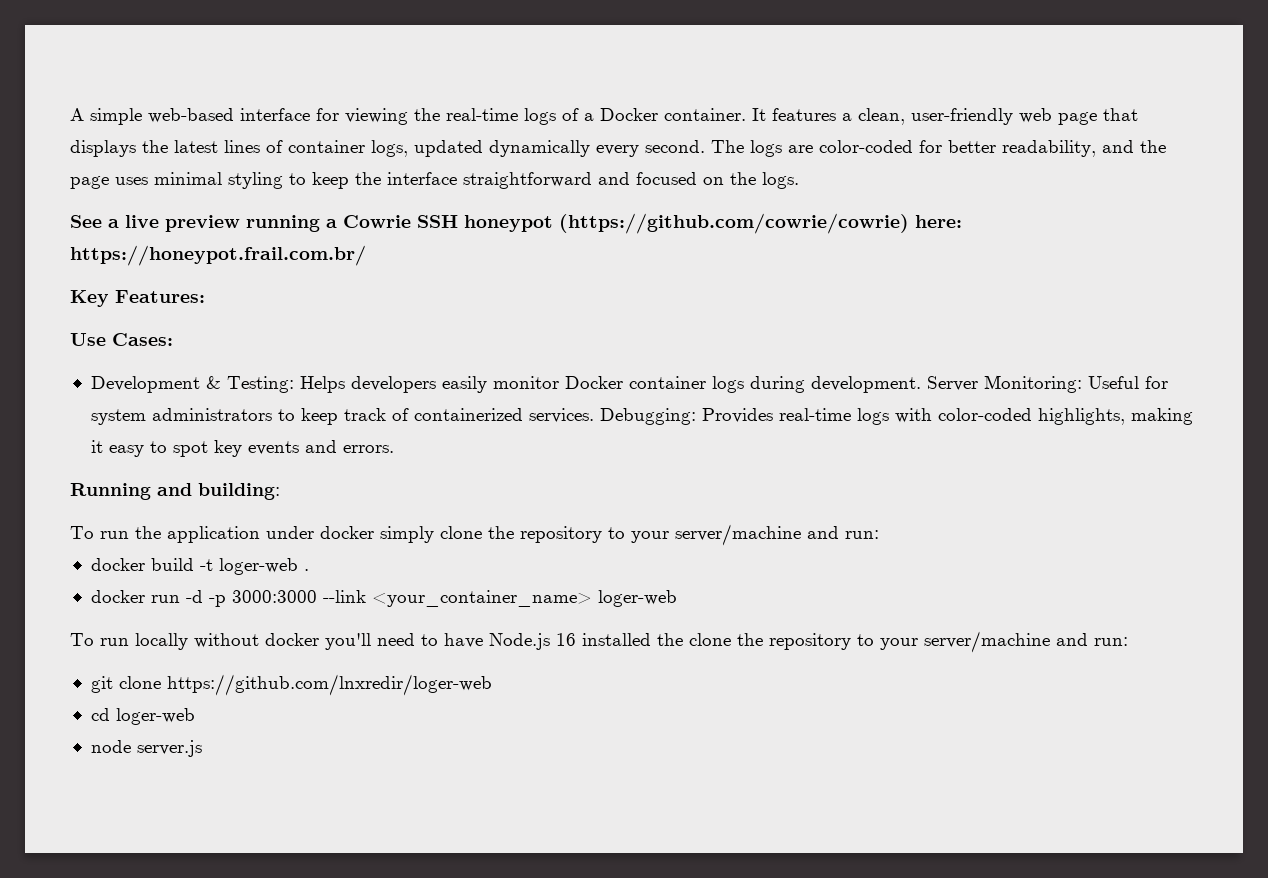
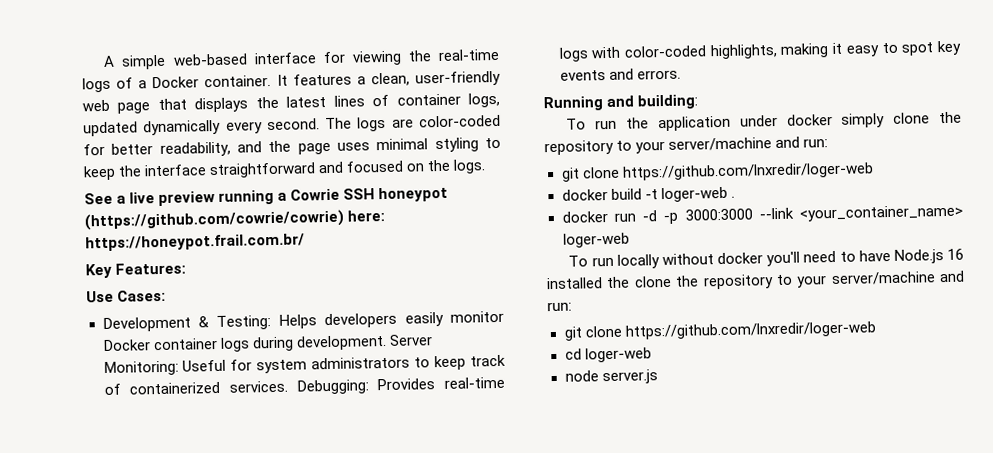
(879, 534) none -> [560,162,874,182] // git clone https://github.com/lnxredir/loger-web

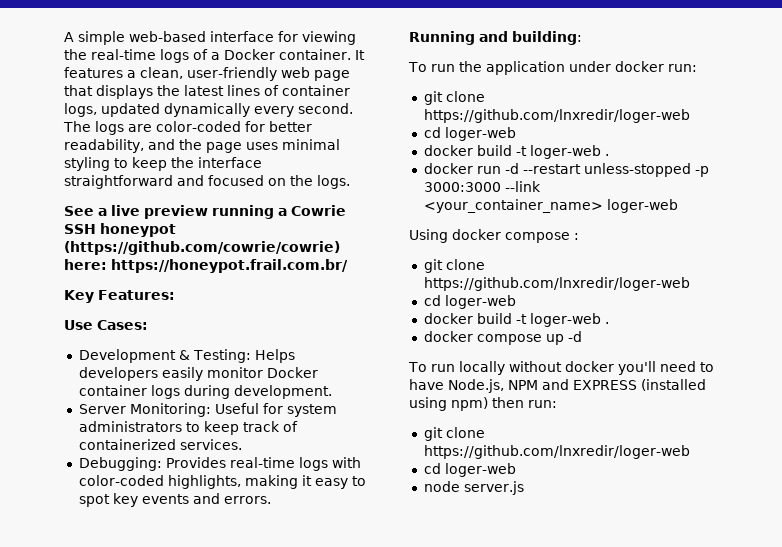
(387, 342) none -> (332, 392) //
(288, 386) none -> (242, 444) //
[841,111,962,128] [544,136,829,156] [560,162,874,182] simply clone the repository to your server/machine and run: // git clone https://github.com/lnxredir/loger-web -> [667,64,697,72] [423,91,485,105] [423,109,690,123] [423,127,516,141] run: // git clone https://github.com/lnxredir/loger-web // cd loger-web
(657, 216) none -> [522,163,691,177] --restart unless-stopped
(630, 240) none -> [409,229,579,243] [423,259,485,273] [423,277,690,291] [423,295,516,309] [423,313,609,327] [423,331,582,345] // Using docker compose : // git clone https://github.com/lnxredir/loger-web // cd loger-web // docker build -t loger-web . // docker compose up -d
[893,248,964,264] [546,270,965,290] Node.js 16 installed the clone the repository to your server/machine and -> [448,379,706,393] [409,397,524,411] Node.js, NPM and EXPRESS (installed using npm) then

